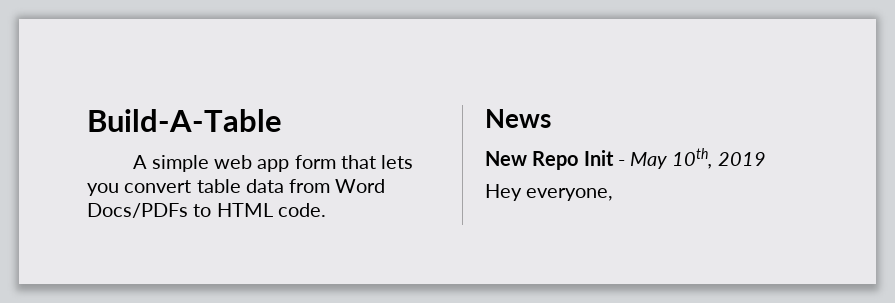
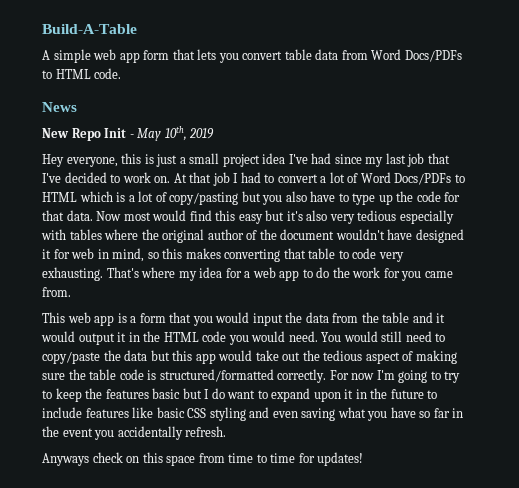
(614, 194) none -> [121,153,450,167] [42,172,465,186] [42,191,461,205] [42,210,454,224] [41,229,464,243] [42,248,404,262] [42,267,453,281] [42,287,71,297] [42,312,446,326] [41,331,446,345] [42,350,457,364] [42,369,461,383] [42,388,438,402] [42,407,464,421] [42,426,227,440] [42,452,364,466] this is just a small project idea I've had since my last job that I've decided to work on. At that job I had to convert a lot of Word Docs/PDFs to HTML which is a lot of copy/pasting but you also have to type up the code for that data. Now most would find this easy but it's also very tedious especially with tables where the original author of the document wouldn't have designed it for web in mind, so this makes converting that table to code very exhausting. That's where my idea for a web app to do the work for you came from. // This web app is a form that you would input the data from the table and it would output it in the HTML code you would need. You would still need to copy/paste the data but this app would take out the tedious aspect of making sure the table code is structured/formatted correctly. For now I'm going to try to keep the features basic but I do want to expand upon it in the future to include features like basic CSS styling and even saving what you have so far in the event you accidentally refresh. // Anyways check on this space from time to time for updates!

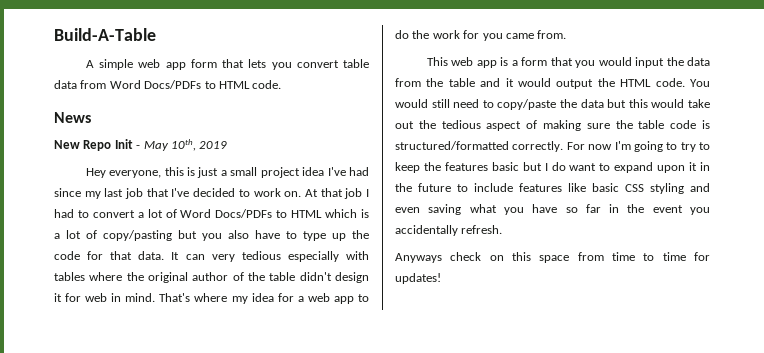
[96,210,328,224] Now most would find this easy but it's also -> [171,252,205,260] It can
[280,229,464,243] [42,248,404,262] [42,267,103,281] document wouldn't have designed it for web in mind, so this makes converting that table to code very exhausting. -> [269,272,370,283] [54,293,156,302] table didn't design it for web in mind.
[117,331,318,345] it in the HTML code you would need. -> [597,78,685,87] the HTML code.
[195,353,216,364] app -> (648, 103) none

